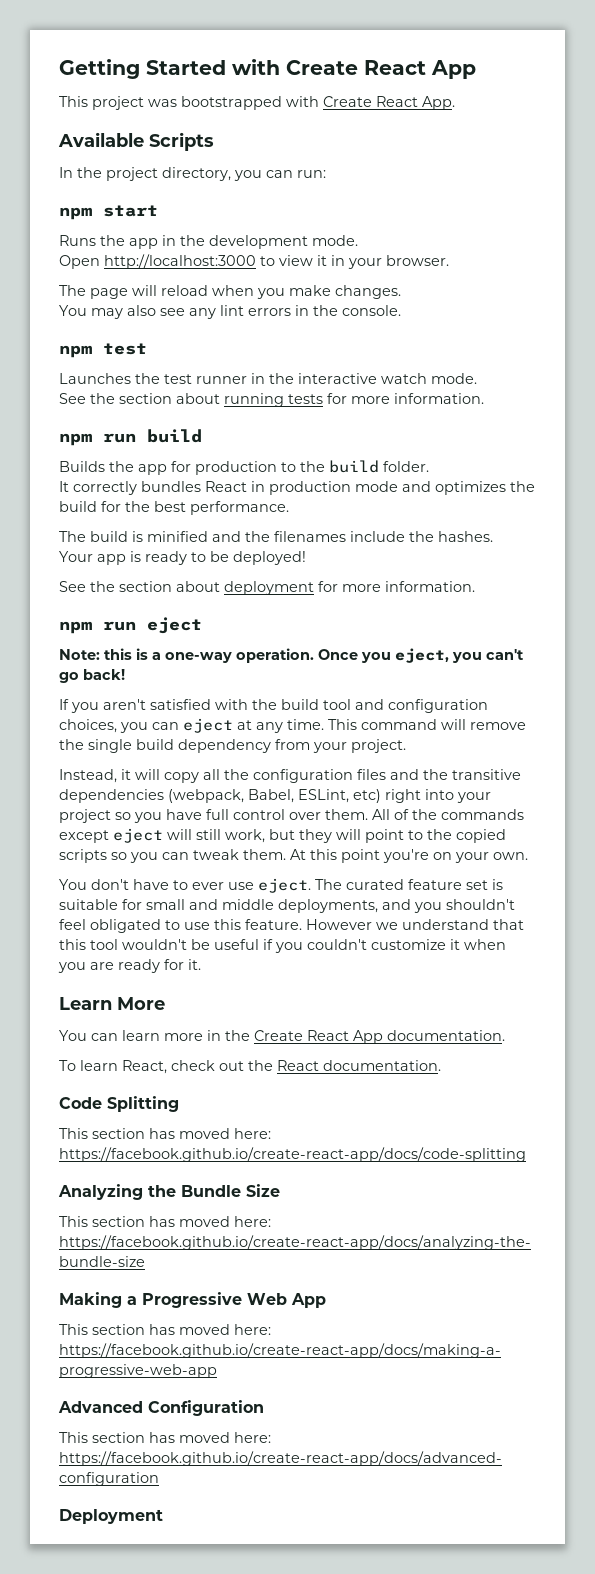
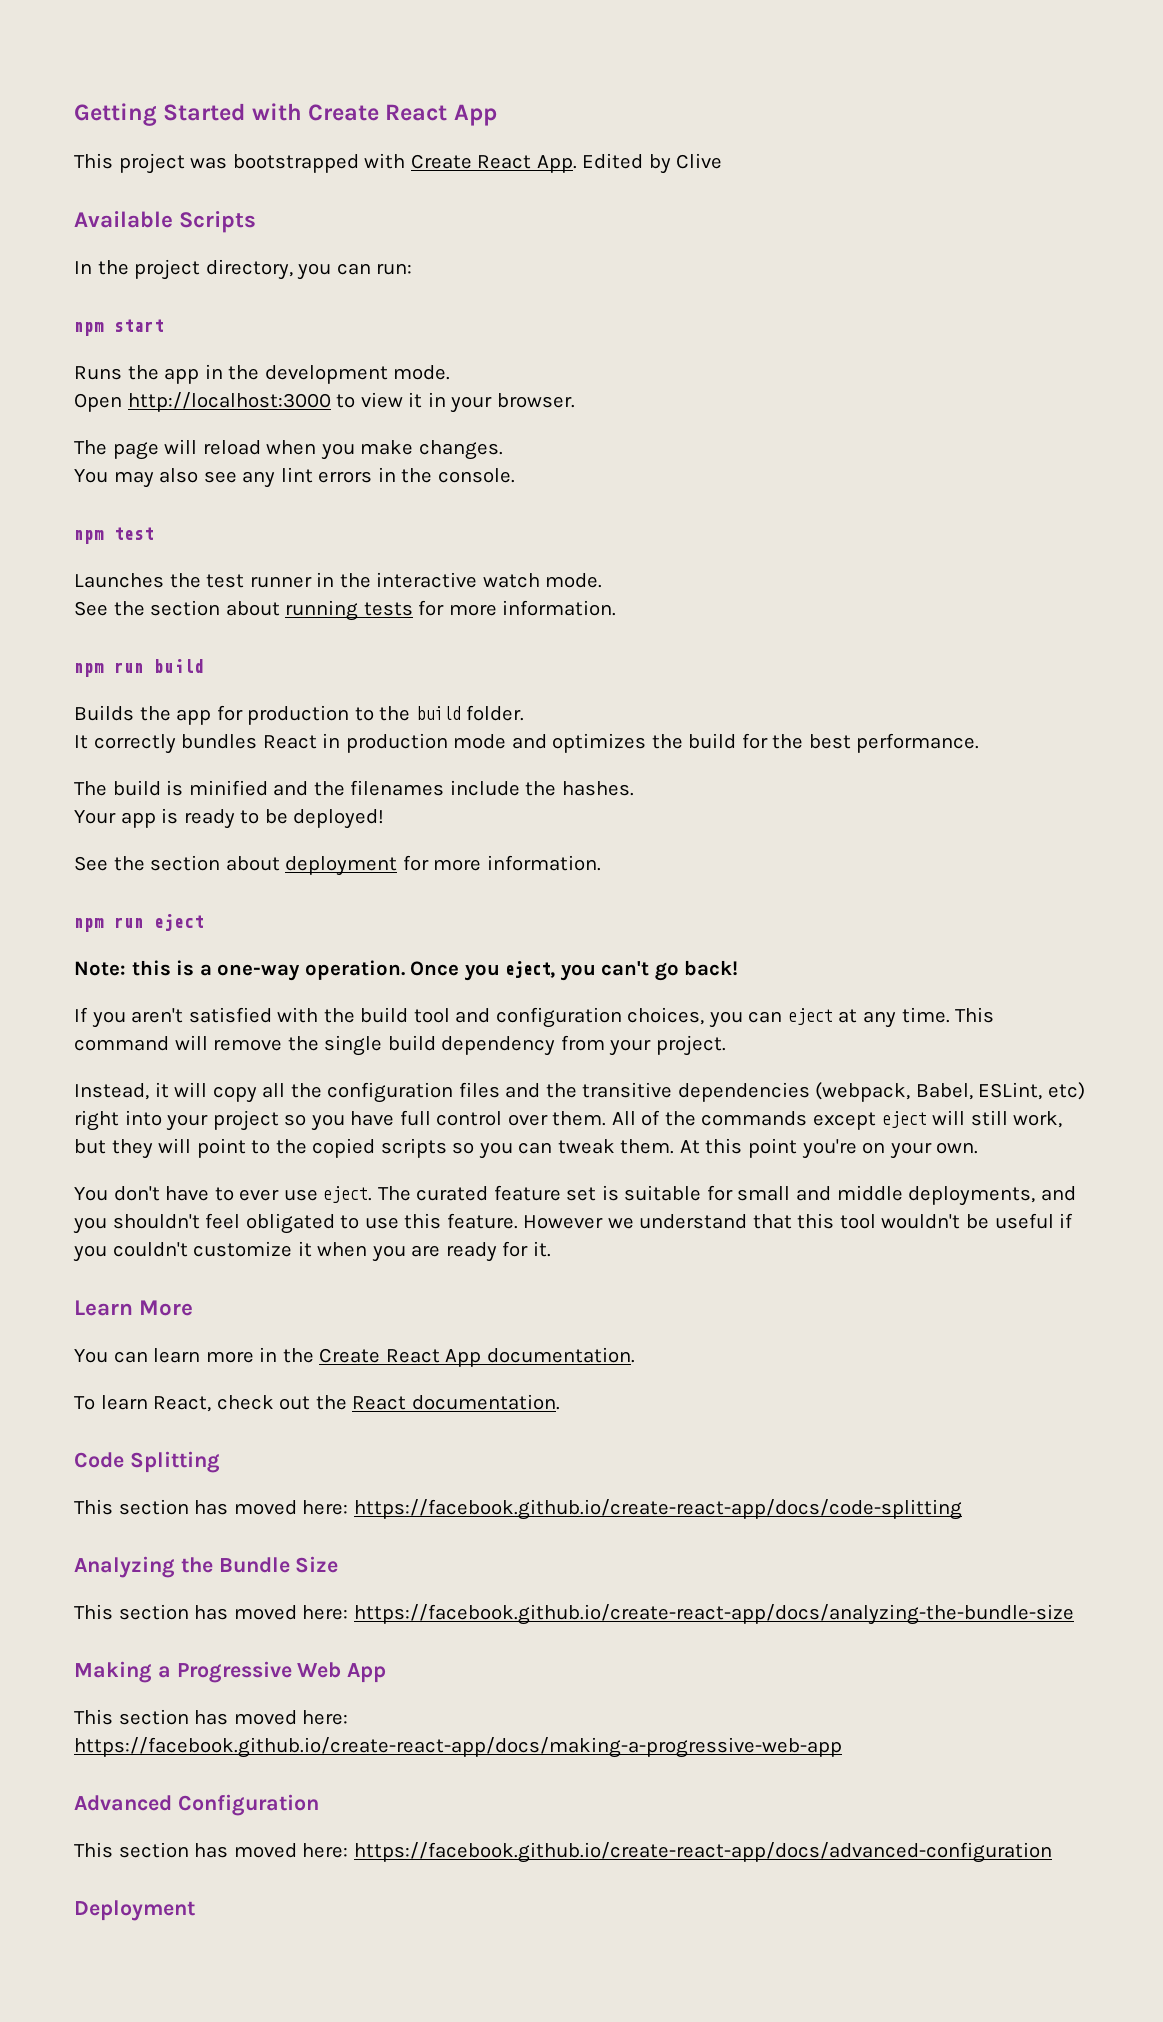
(455, 103) none -> [582,153,723,174] Edited by Clive

